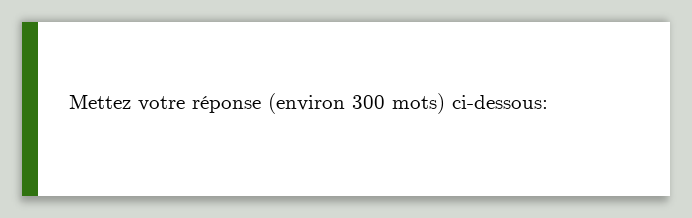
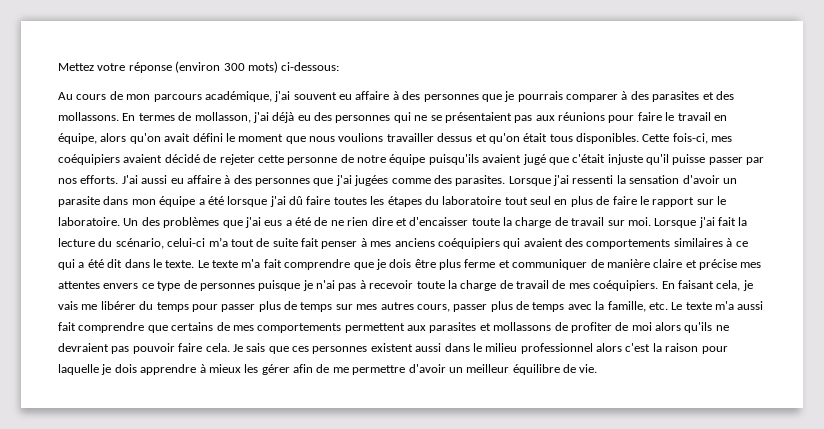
(548, 102) none -> [58,91,734,102] [58,112,727,123] [58,133,733,144] [58,154,765,165] [58,175,737,186] [58,196,726,207] [58,217,748,228] [58,237,748,249] [58,259,762,270] [58,280,753,291] [58,301,764,312] [58,322,729,333] [58,343,728,354] [58,364,598,375] // Au cours de mon parcours académique, j'ai souvent eu affaire à des personnes que je pourrais comparer à des parasites et des mollassons. En termes de mollasson, j'ai déjà eu des personnes qui ne se présentaient pas aux réunions pour faire le travail en équipe, alors qu'on avait défini le moment que nous voulions travailler dessus et qu'on était tous disponibles. Cette fois-ci, mes coéquipiers avaient décidé de rejeter cette personne de notre équipe puisqu'ils avaient jugé que c'était injuste qu'il puisse passer par nos efforts. J'ai aussi eu affaire à des personnes que j'ai jugées comme des parasites. Lorsque j'ai ressenti la sensation d'avoir un parasite dans mon équipe a été lorsque j'ai dû faire toutes les étapes du laboratoire tout seul en plus de faire le rapport sur le laboratoire. Un des problèmes que j'ai eus a été de ne rien dire et d'encaisser toute la charge de travail sur moi. Lorsque j'ai fait la lecture du scénario, celui-ci m’a tout de suite fait penser à mes anciens coéquipiers qui avaient des comportements similaires à ce qui a été dit dans le texte. Le texte m'a fait comprendre que je dois être plus ferme et communiquer de manière claire et précise mes attentes envers ce type de personnes puisque je n'ai pas à recevoir toute la charge de travail de mes coéquipiers. En faisant cela, je vais me libérer du temps pour passer plus de temps sur mes autres cours, passer plus de temps avec la famille, etc. Le texte m'a aussi fait comprendre que certains de mes comportements permettent aux parasites et mollassons de profiter de moi alors qu'ils ne devraient pas pouvoir faire cela. Je sais que ces personnes existent aussi dans le milieu professionnel alors c'est la raison pour laquelle je dois apprendre à mieux les gérer afin de me permettre d'avoir un meilleur équilibre de vie.

